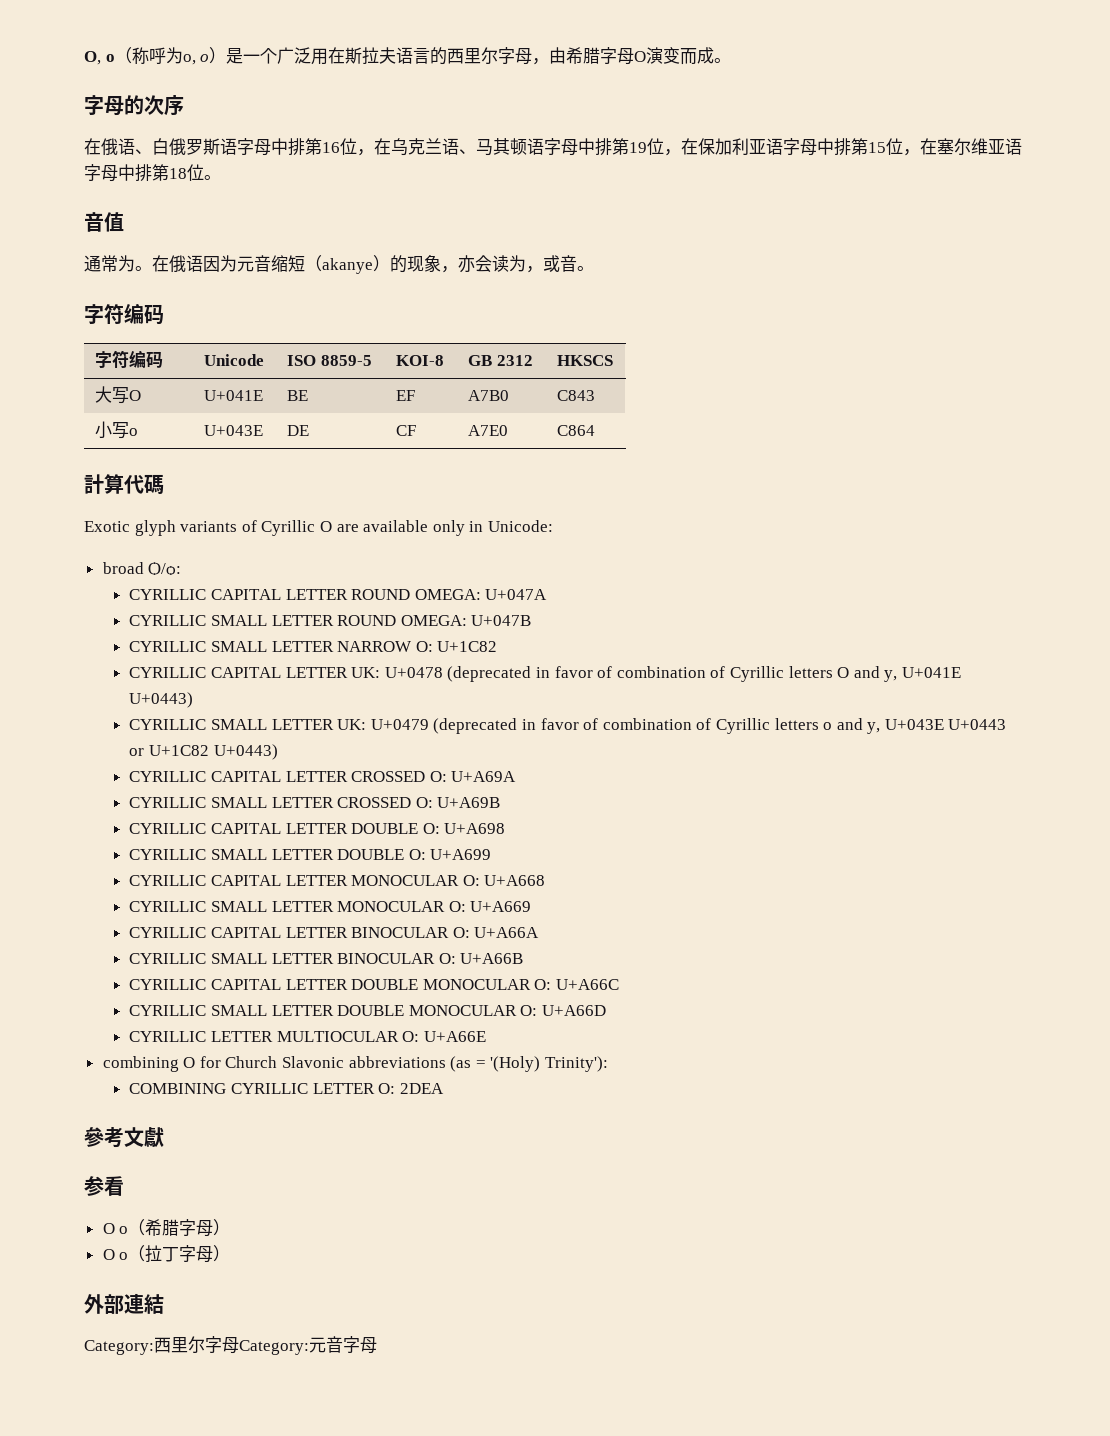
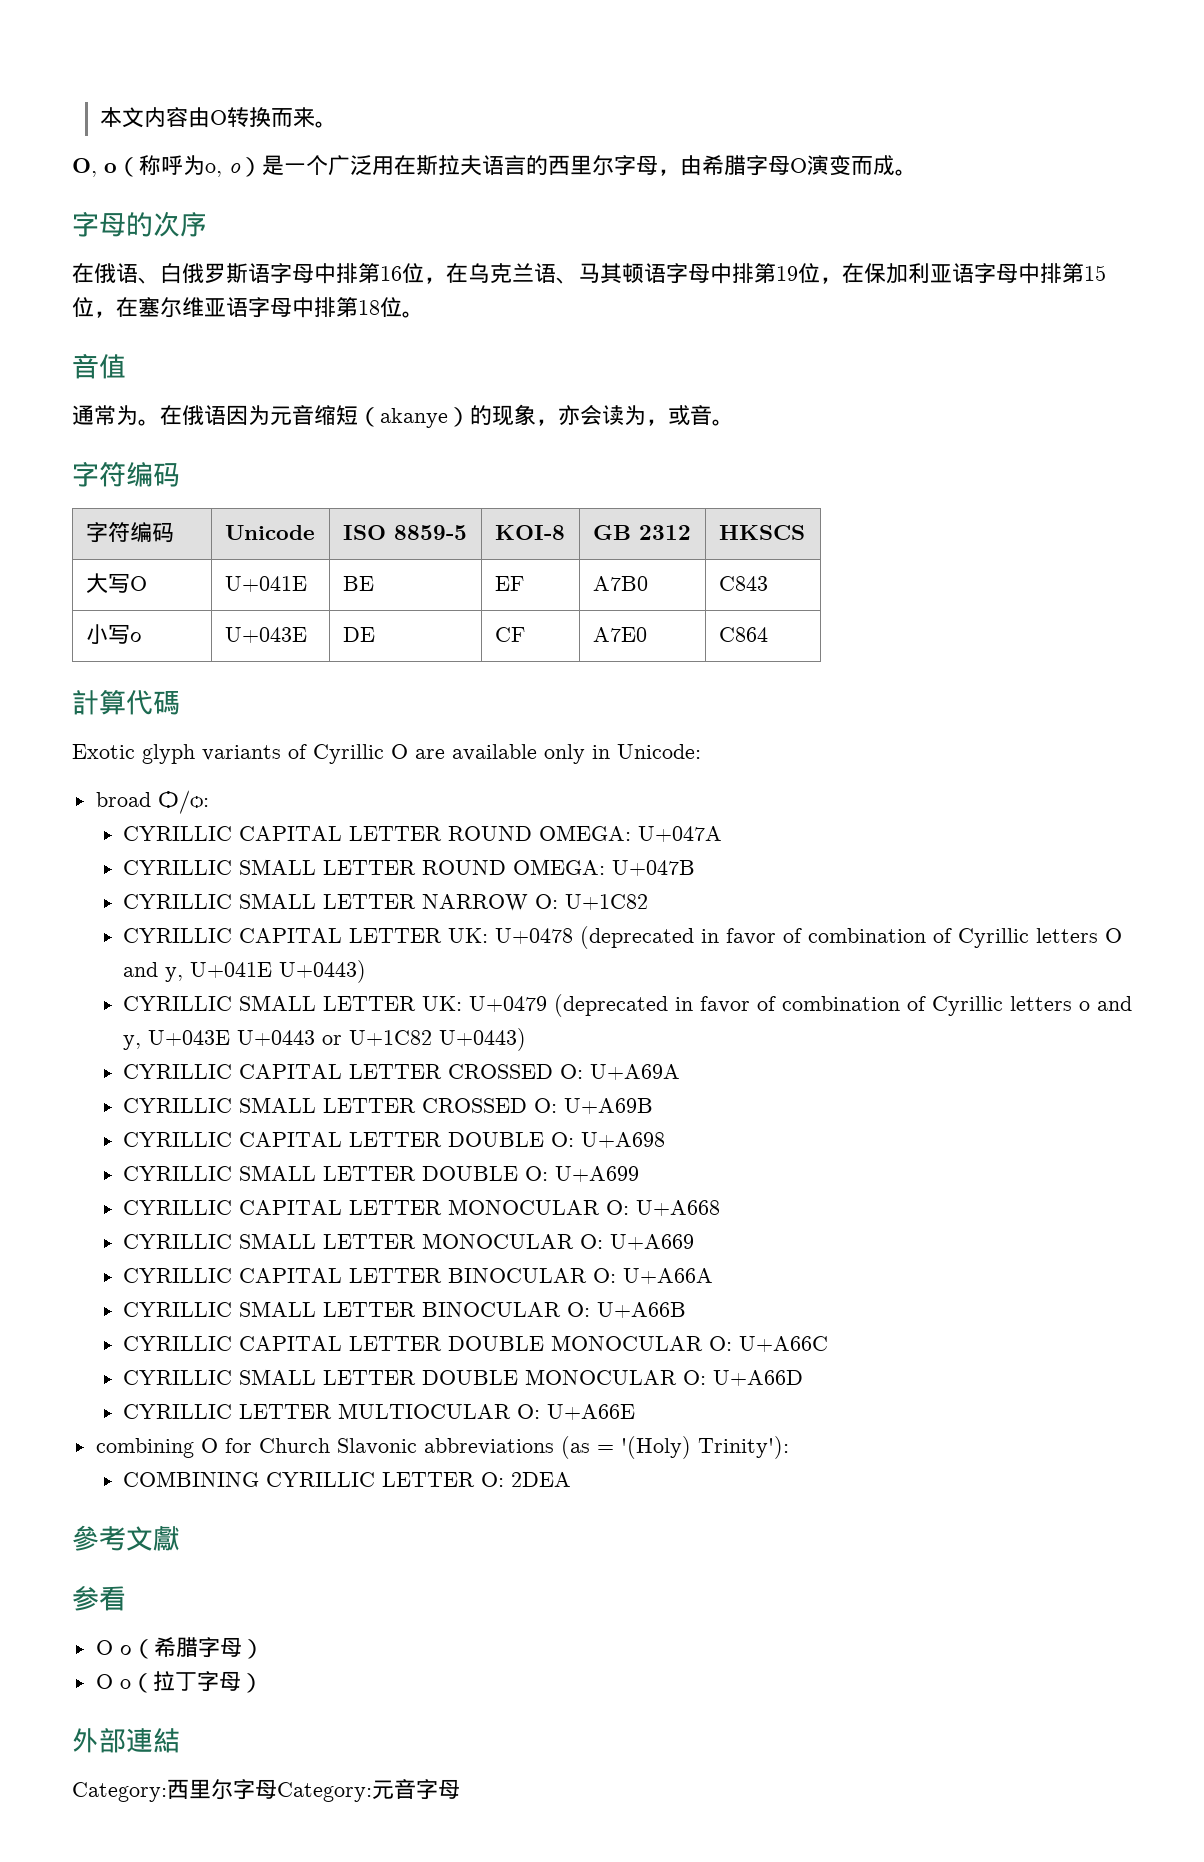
(84, 58) none -> [99,107,337,128] 本文内容由О转换而来。 //

